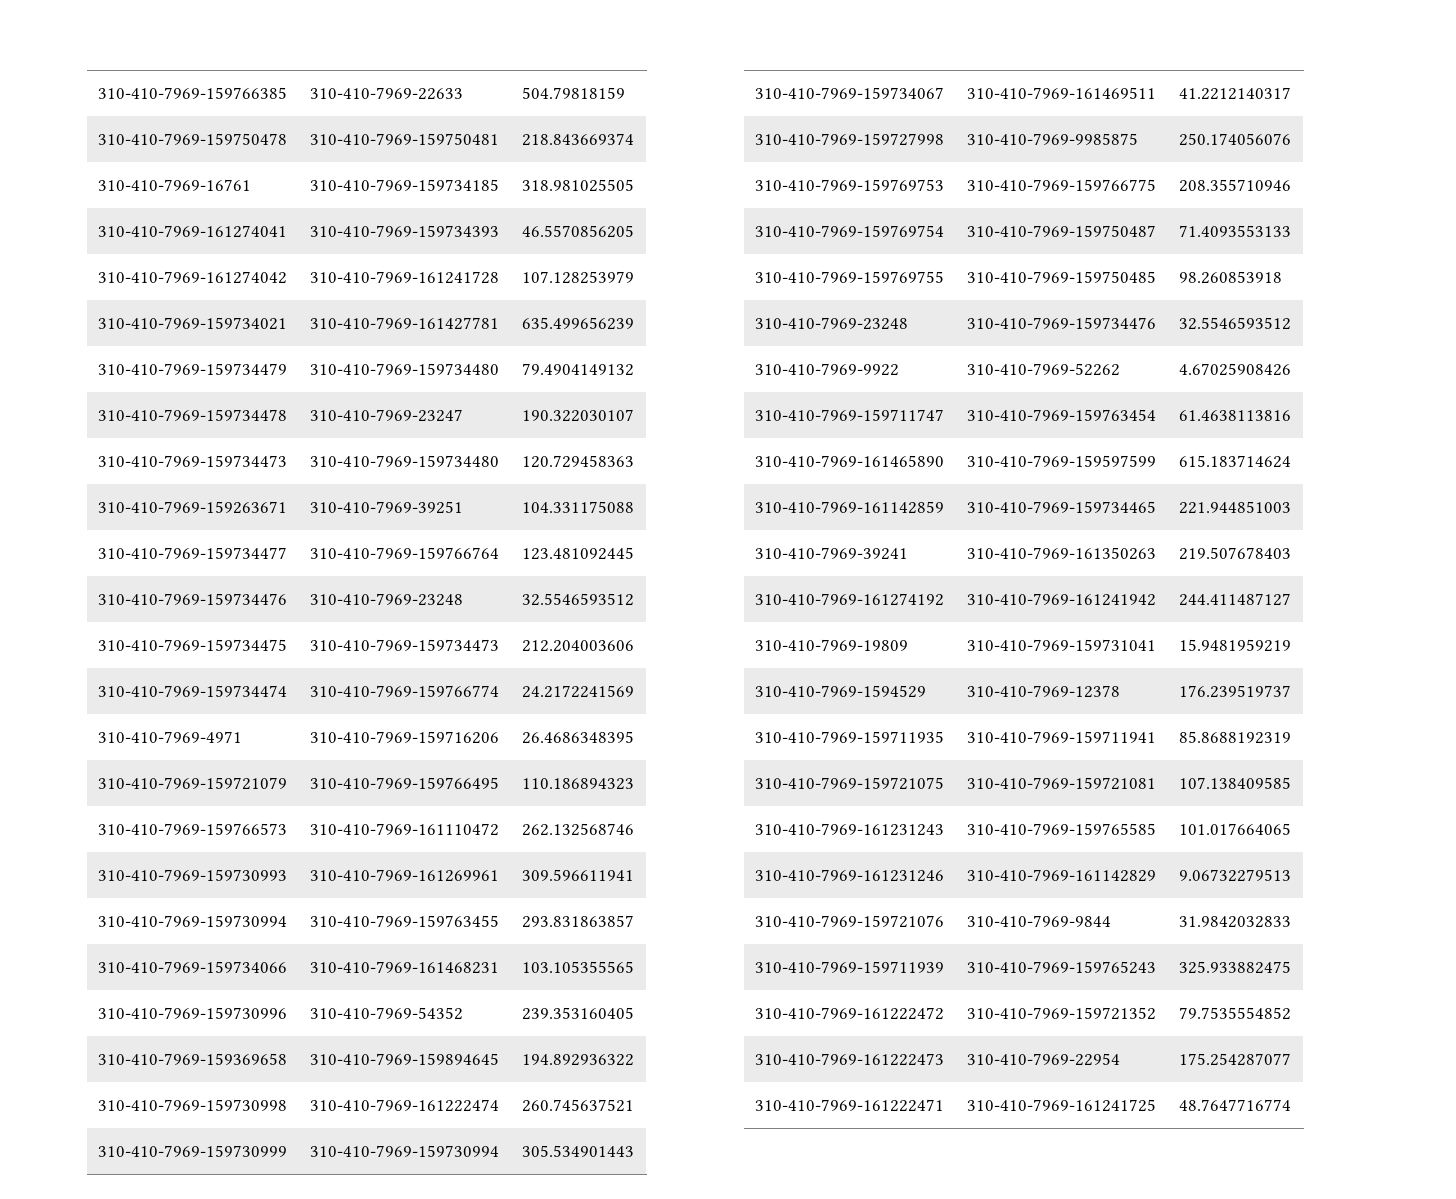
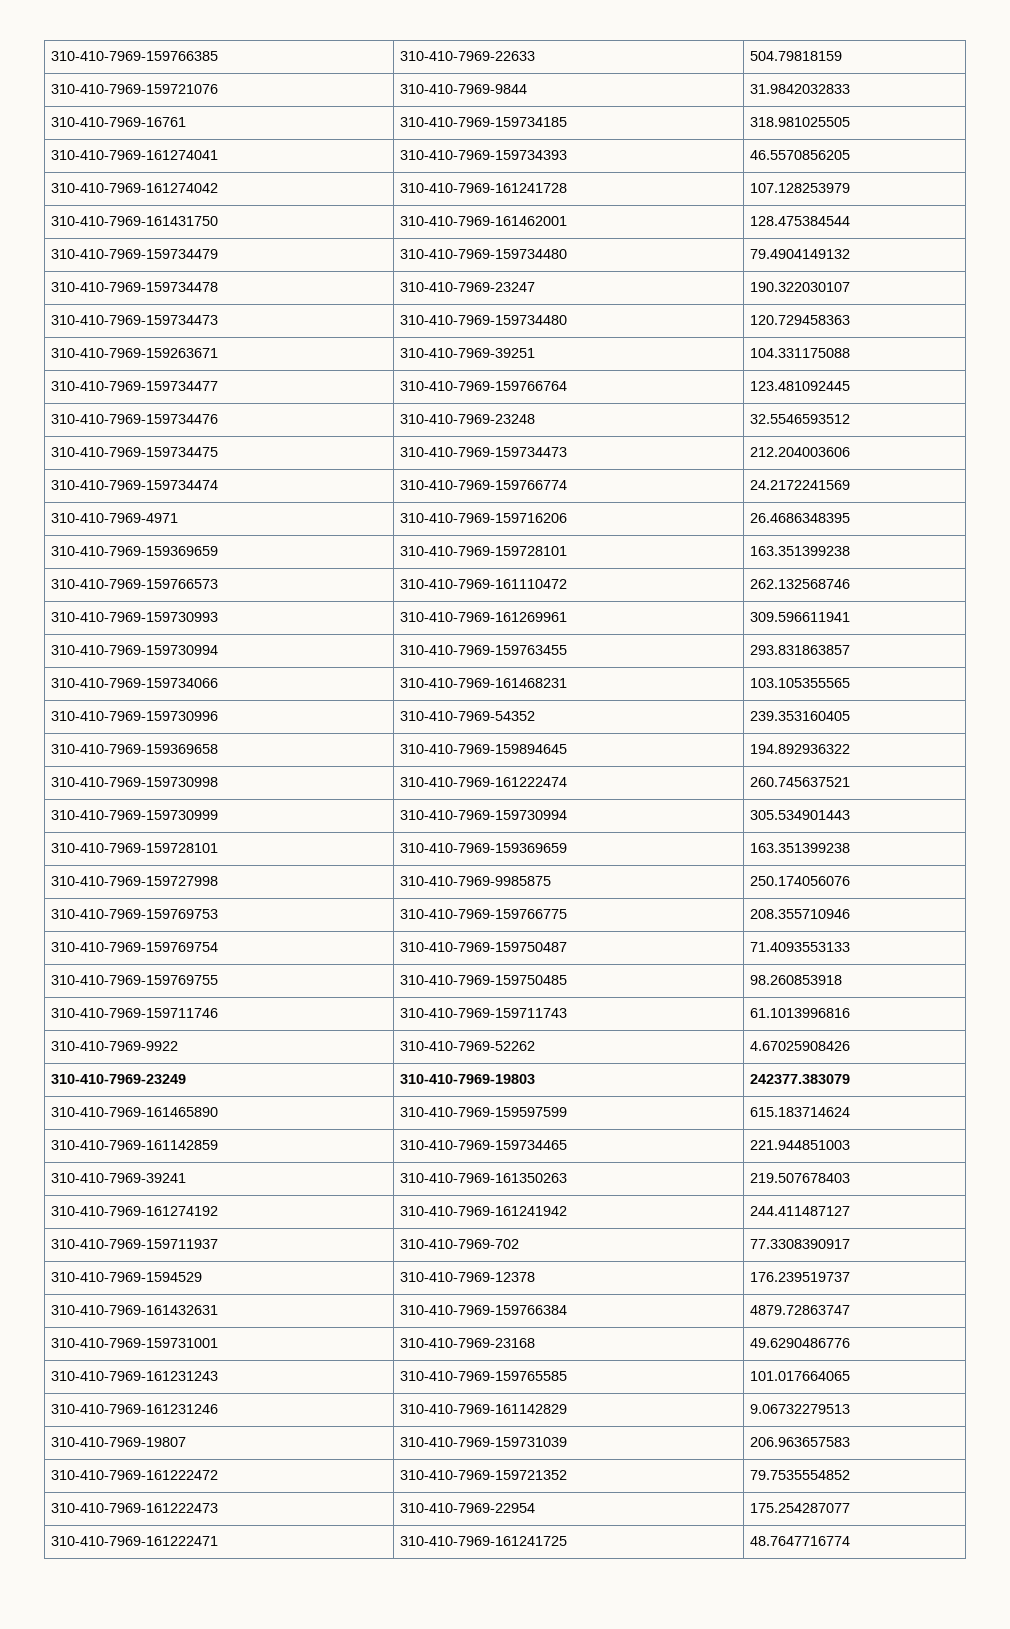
[98,133,288,145] [310,133,500,145] [522,133,635,146] 310-410-7969-159750478 | 310-410-7969-159750481 | 218.843669374 -> [51,84,219,94] [400,84,528,94] [750,84,851,94] 310-410-7969-159721076 | 310-410-7969-9844 | 31.9842032833
[98,317,288,330] [310,317,500,330] [522,317,635,330] 310-410-7969-159734021 | 310-410-7969-161427781 | 635.499656239 -> [51,216,219,226] [400,216,568,226] [750,216,851,226] 310-410-7969-161431750 | 310-410-7969-161462001 | 128.475384544
[98,777,288,790] [310,777,500,789] [522,778,635,790] 310-410-7969-159721079 | 310-410-7969-159766495 | 110.186894323 -> [51,546,219,556] [400,546,568,556] [750,546,851,556] 310-410-7969-159369659 | 310-410-7969-159728101 | 163.351399238
[755,87,945,99] [967,87,1157,99] [1179,87,1292,100] 310-410-7969-159734067 | 310-410-7969-161469511 | 41.2212140317 -> [51,843,219,853] [400,843,568,853] [750,843,851,853] 310-410-7969-159728101 | 310-410-7969-159369659 | 163.351399238
[755,317,909,330] [967,317,1157,329] [1179,317,1292,330] 310-410-7969-23248 | 310-410-7969-159734476 | 32.5546593512 -> [51,1008,219,1018] [400,1008,568,1018] [750,1008,851,1018] 310-410-7969-159711746 | 310-410-7969-159711743 | 61.1013996816
[755,409,945,421] [967,409,1157,421] [1179,410,1292,421] 310-410-7969-159711747 | 310-410-7969-159763454 | 61.4638113816 -> [51,1074,187,1084] [400,1074,536,1084] [750,1074,851,1084] 310-410-7969-23249 | 310-410-7969-19803 | 242377.383079
[755,639,909,651] [967,639,1157,651] [1179,639,1292,652] 310-410-7969-19809 | 310-410-7969-159731041 | 15.9481959219 -> [51,1239,219,1249] [400,1239,520,1249] [750,1239,851,1249] 310-410-7969-159711937 | 310-410-7969-702 | 77.3308390917
[755,731,945,743] [967,731,1157,743] [1179,731,1292,744] [755,777,945,790] [967,777,1157,790] [1179,777,1292,789] 310-410-7969-159711935 | 310-410-7969-159711941 | 85.8688192319 // 310-410-7969-159721075 | 310-410-7969-159721081 | 107.138409585 -> [51,1305,219,1315] [400,1305,568,1315] [750,1305,851,1315] [51,1338,219,1348] [400,1338,536,1348] [750,1338,851,1348] 310-410-7969-161432631 | 310-410-7969-159766384 | 4879.72863747 // 310-410-7969-159731001 | 310-410-7969-23168 | 49.6290486776
[755,915,945,928] [967,915,1112,927] [1179,916,1292,928] [755,961,945,973] [967,961,1157,974] [1179,961,1292,974] 310-410-7969-159721076 | 310-410-7969-9844 | 31.9842032833 // 310-410-7969-159711939 | 310-410-7969-159765243 | 325.933882475 -> [51,1437,187,1447] [400,1437,568,1447] [750,1437,851,1447] 310-410-7969-19807 | 310-410-7969-159731039 | 206.963657583

